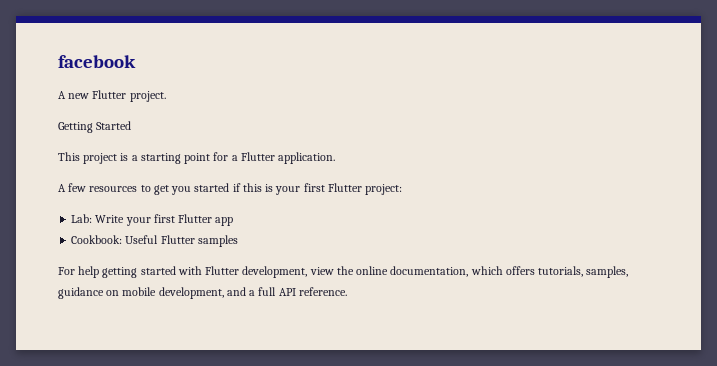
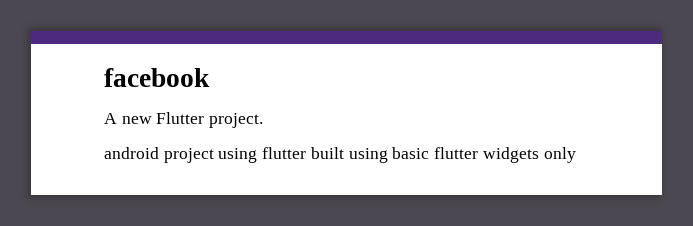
[58,121,132,133] [58,152,336,164] [58,183,403,195] [71,214,234,226] [71,235,238,247] [58,266,629,278] [58,287,347,299] Getting Started // This project is a starting point for a Flutter application. // A few resources to get you started if this is your first Flutter project: // Lab: Write your first Flutter app // Cookbook: Useful Flutter samples // For help getting started with Flutter development, view the online documentation, which offers tutorials, samples, guidance on mobile development, and a full API reference. -> [104,147,576,163] android project using flutter built using basic flutter widgets only

